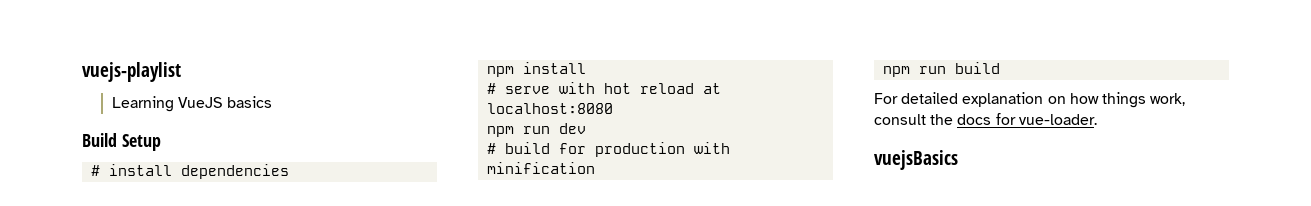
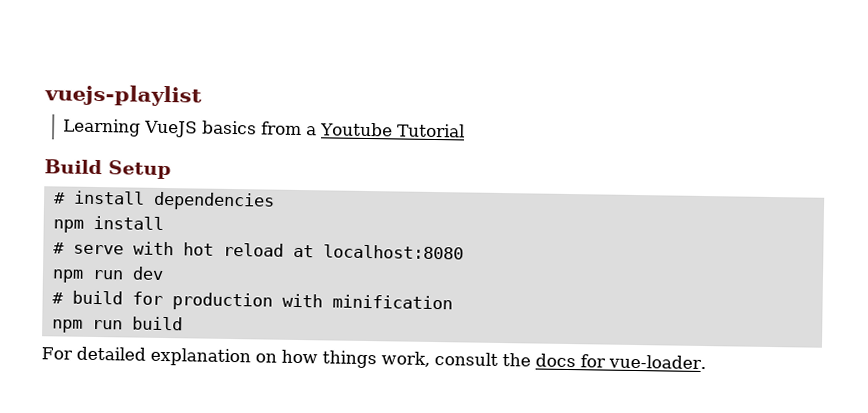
(272, 102) none -> [261,121,466,138] from a Youtube Tutorial
[874,150,958,170] // vuejsBasics -> (706, 362) none

